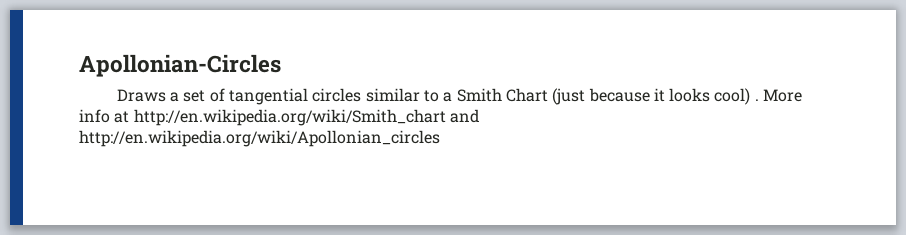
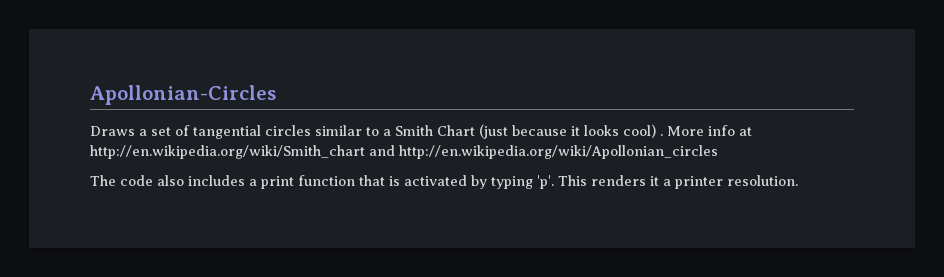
(440, 138) none -> [90,175,798,189] // The code also includes a print function that is activated by typing 'p'. This renders it a printer resolution.

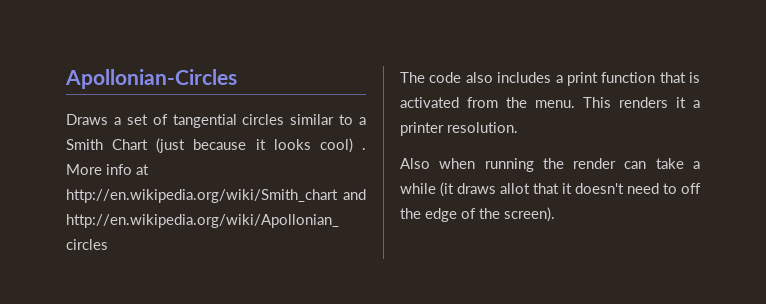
[471,175,554,189] by typing 'p'. -> [467,97,575,108] from the menu.
(798, 180) none -> [400,158,700,172] [400,182,701,197] [400,207,555,222] // Also when running the render can take a while (it draws allot that it doesn't need to off the edge of the screen).

